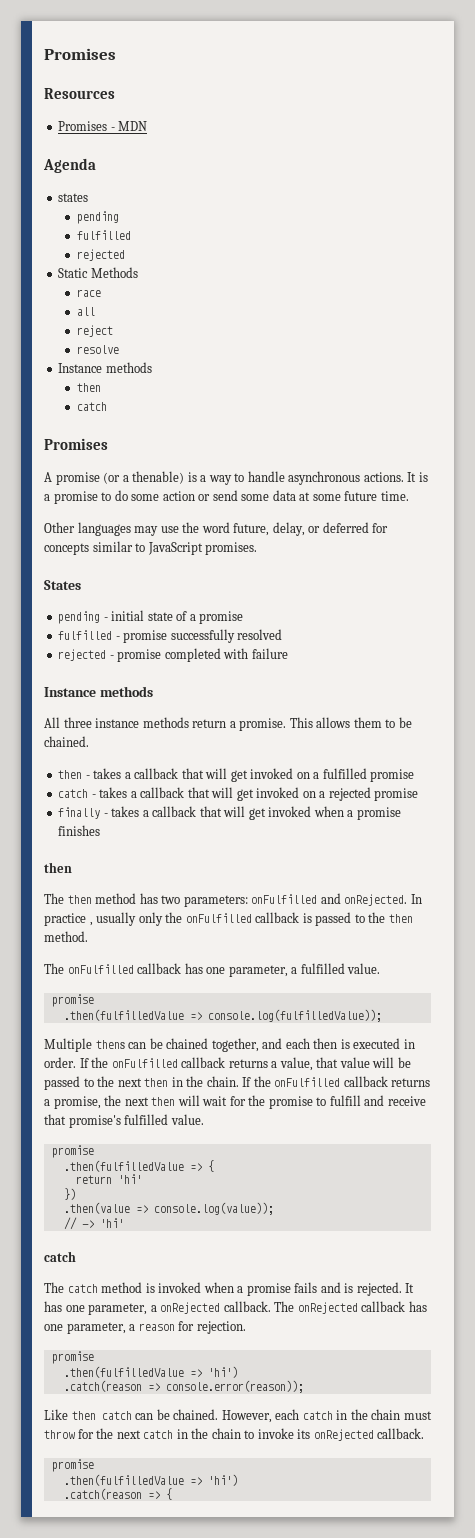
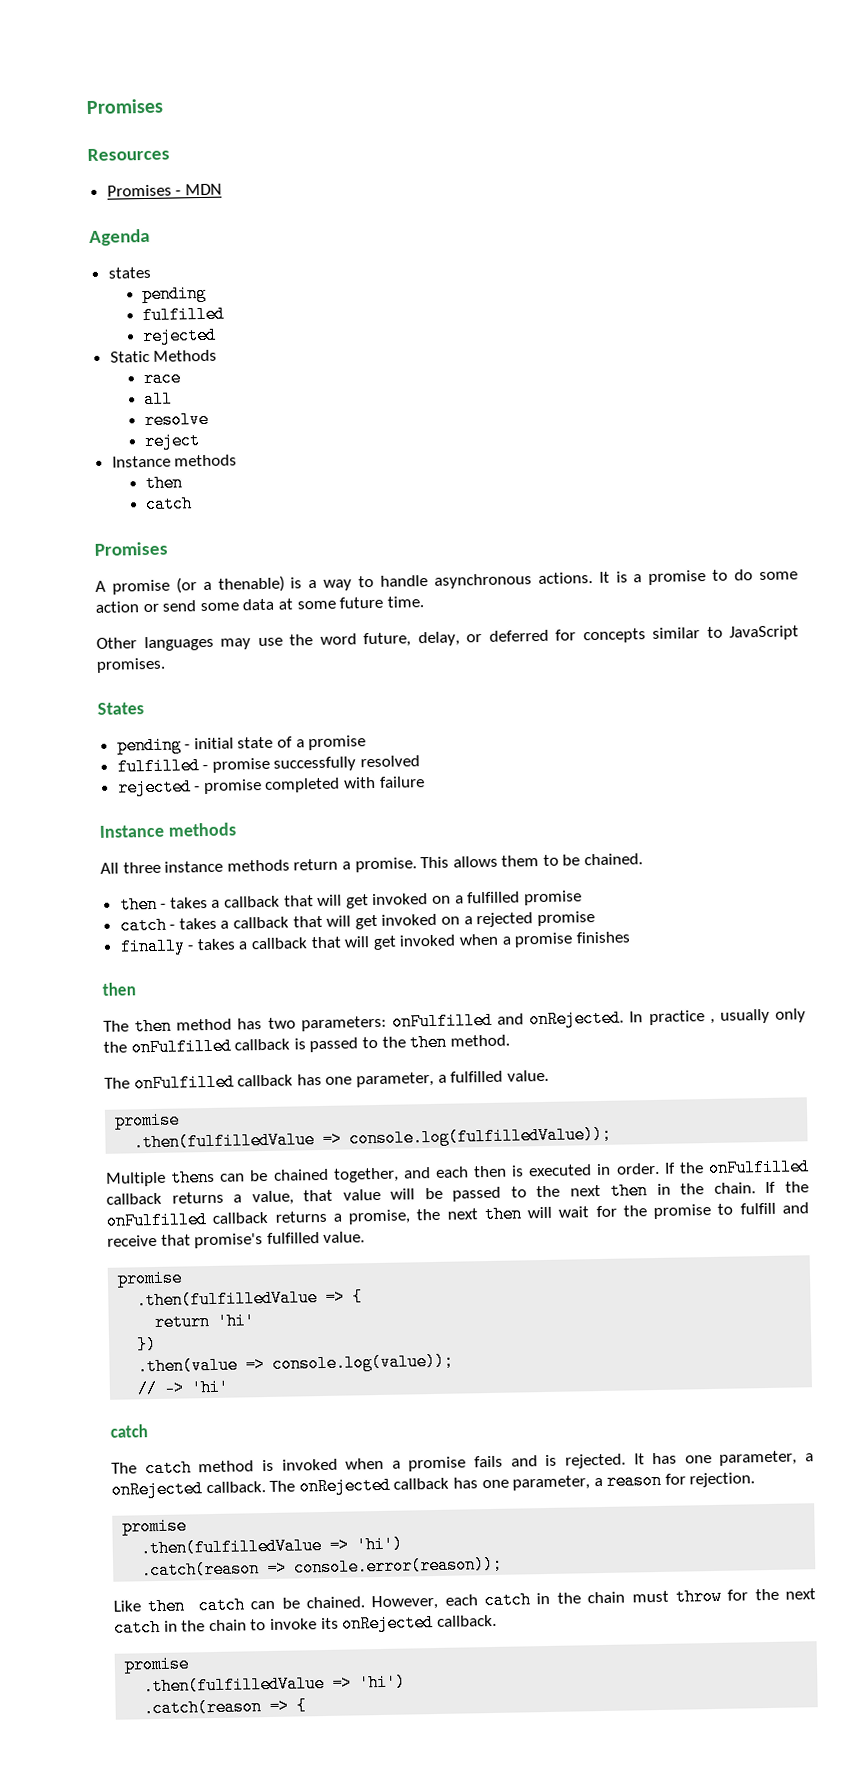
(95, 311) none -> [144,410,210,430] // resolve
[76,345,119,354] // resolve -> (202, 441) none

